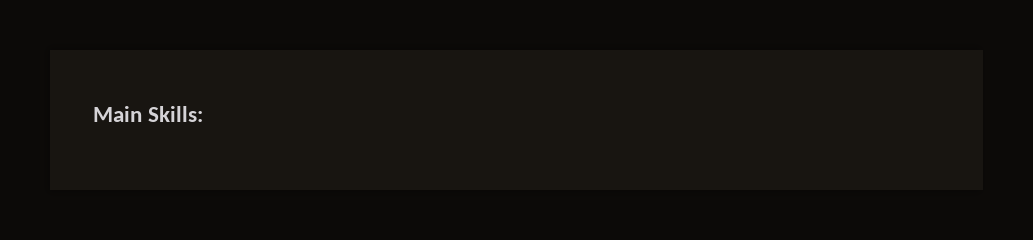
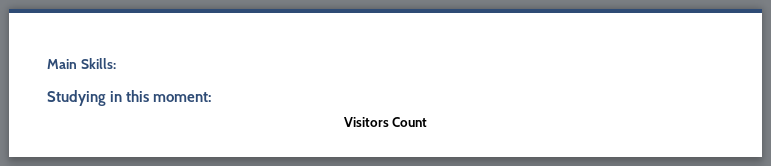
(204, 114) none -> [47,90,212,106] [343,117,428,127] // Studying in this moment: // Visitors Count

